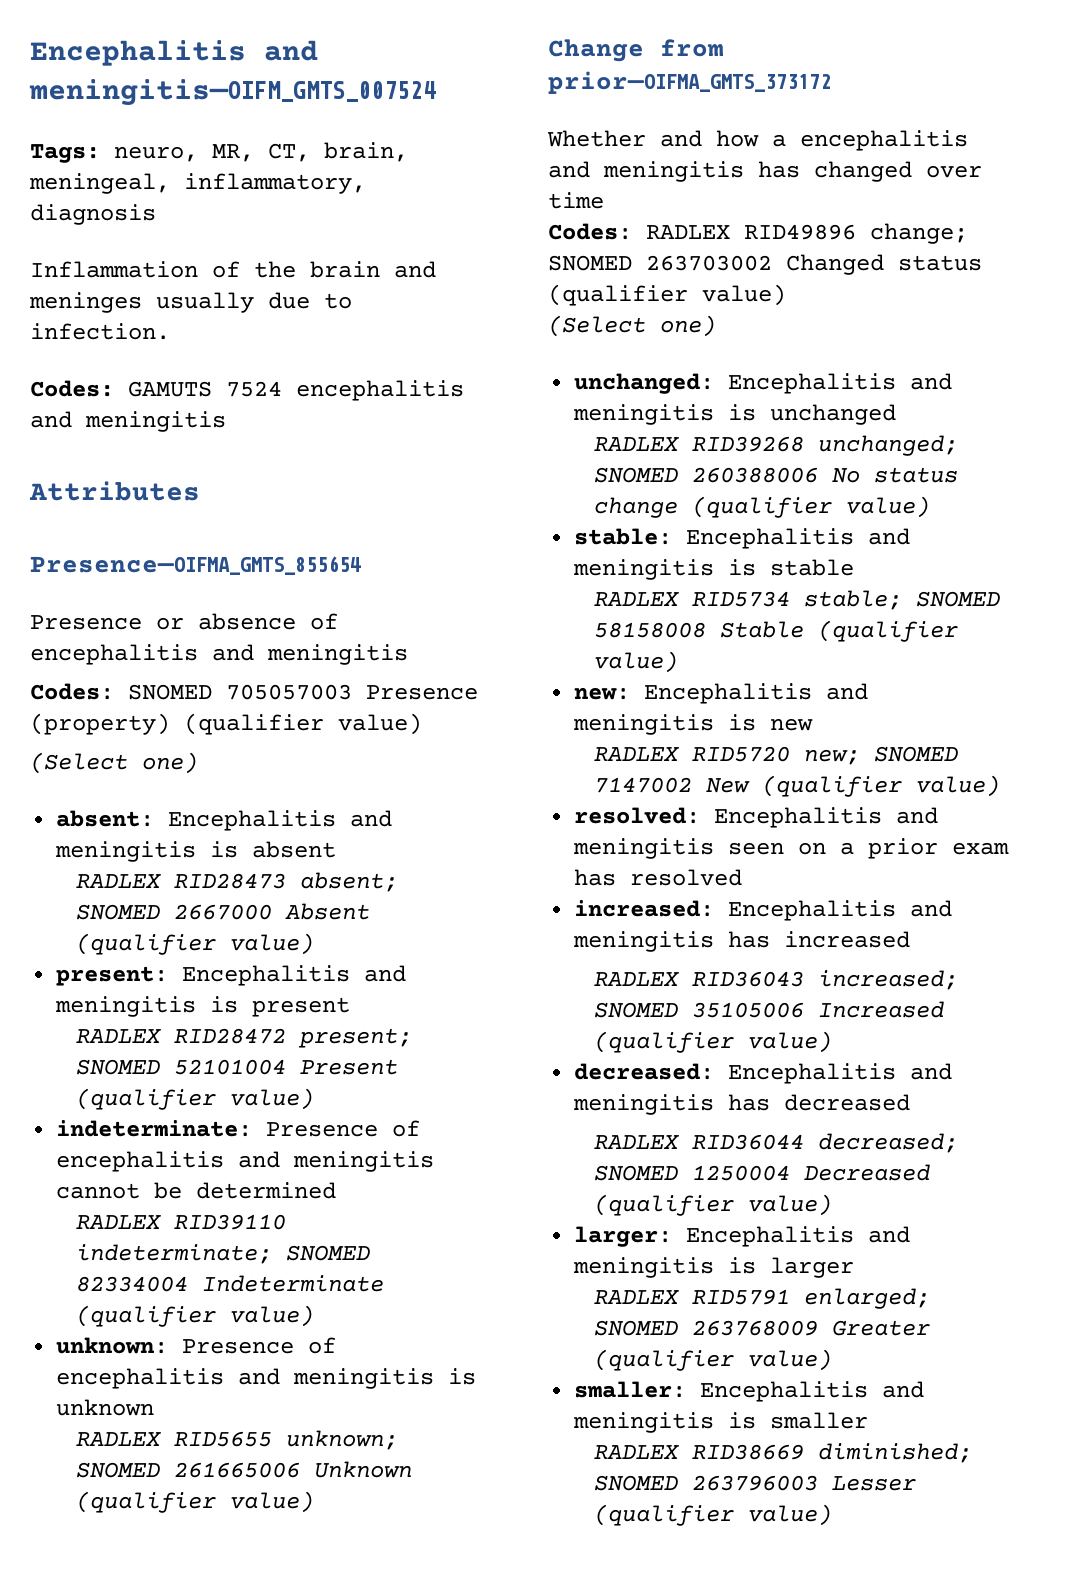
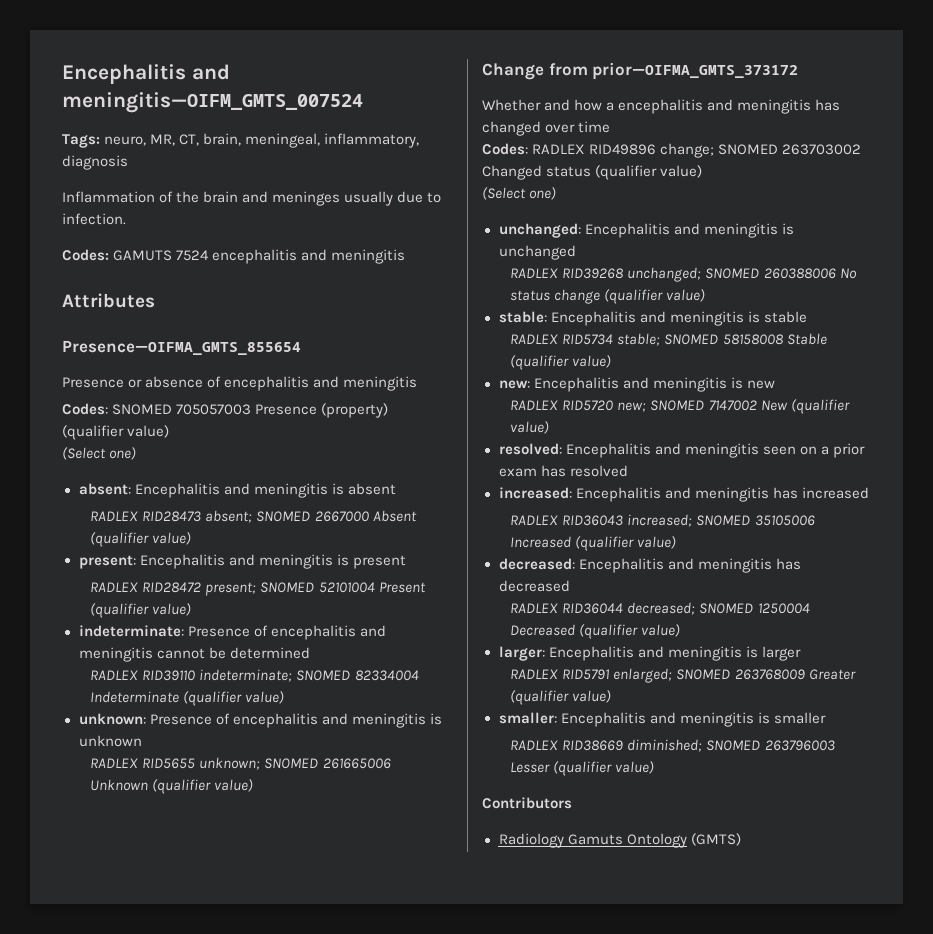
(832, 1515) none -> [482,797,572,809] [498,833,741,848] // Contributors // Radiology Gamuts Ontology (GMTS)

